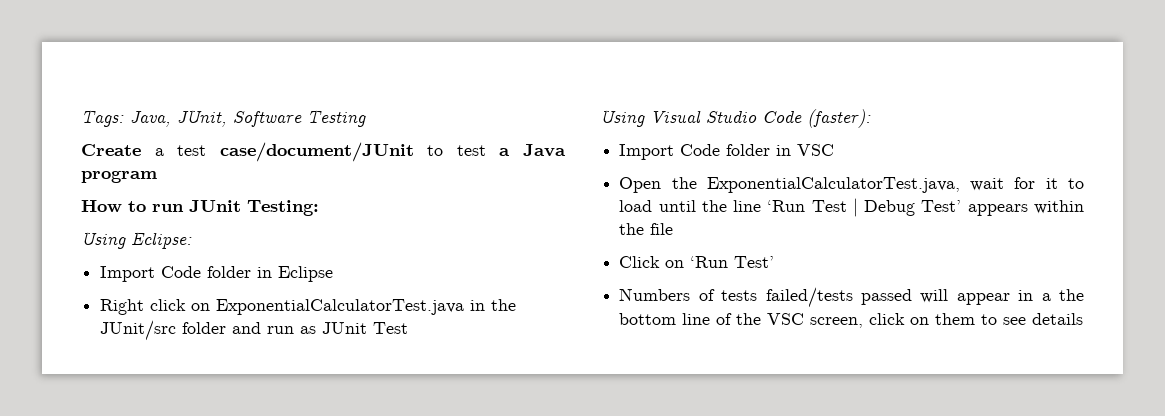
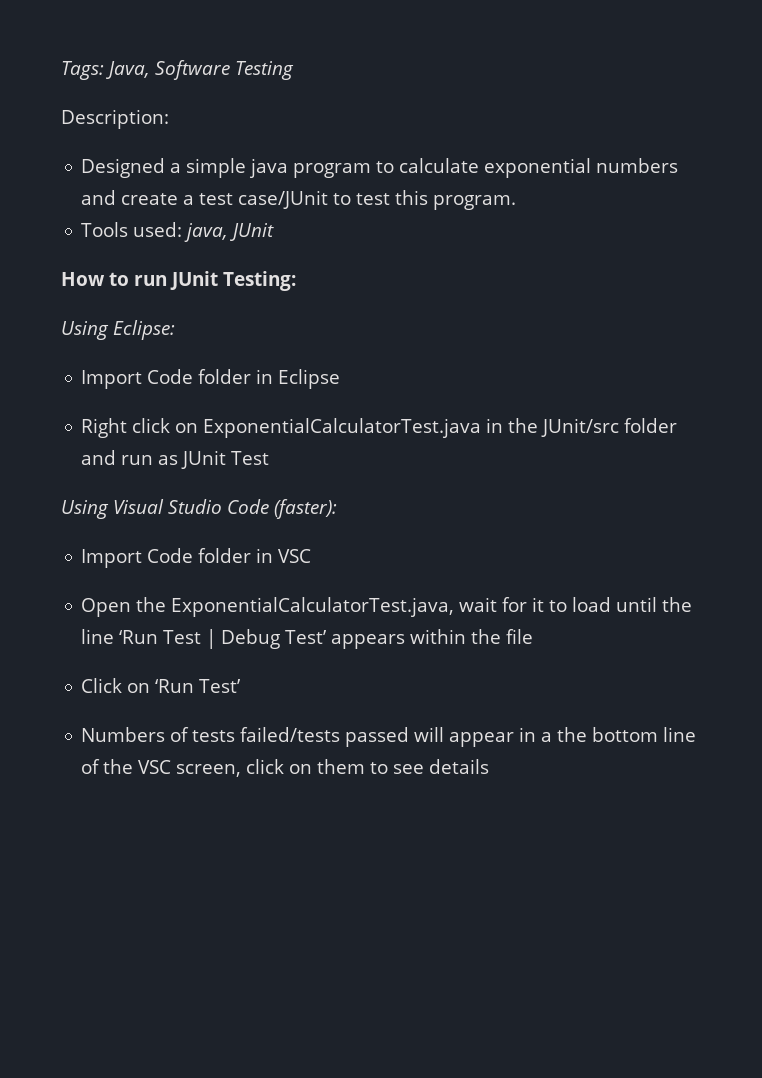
[177,110,227,127] JUnit, -> (150, 70) none
[81,144,141,156] Create -> [61,109,169,129] [81,158,679,178] [81,190,179,205] Description: // Designed a simple java program to calculate exponential numbers and create
[219,142,414,162] case/document/JUnit -> [238,190,329,209] case/JUnit
[499,144,566,157] [81,170,157,183] a Java program -> [395,190,517,210] [81,222,275,242] this program. // Tools used: java, JUnit

